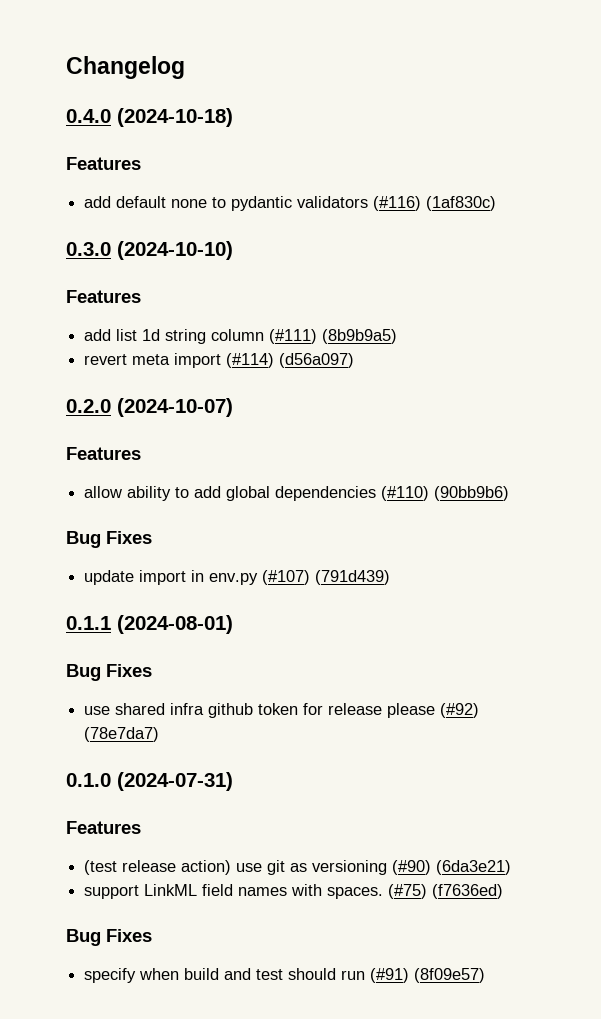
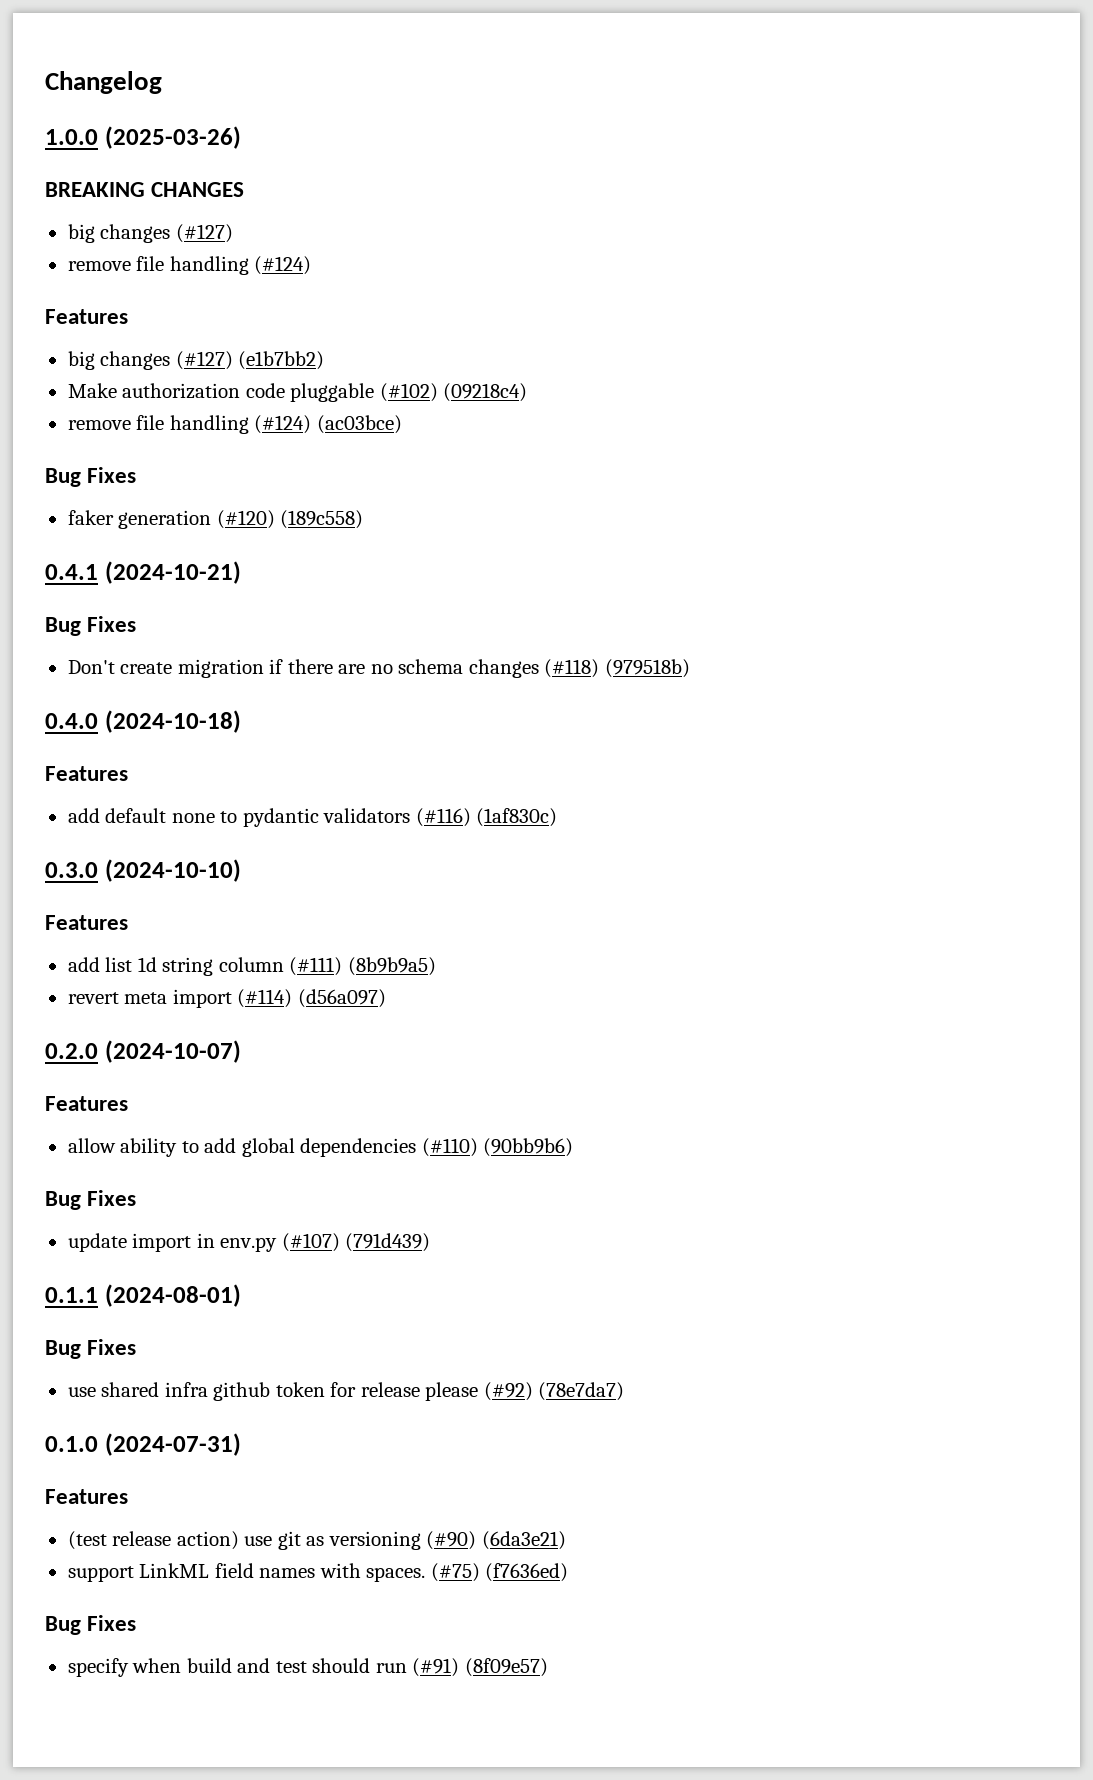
(185, 67) none -> [45,126,241,149] [45,182,245,197] [67,224,233,243] [67,256,312,275] [45,309,128,324] [67,351,325,370] [67,383,528,402] [67,415,402,434] [45,467,137,487] [67,510,364,529] [45,561,241,584] [45,616,137,636] [67,659,690,678] // 1.0.0 (2025-03-26) // BREAKING CHANGES // big changes (#127) // remove file handling (#124) // Features // big changes (#127) (e1b7bb2) // Make authorization code pluggable (#102) (09218c4) // remove file handling (#124) (ac03bce) // Bug Fixes // faker generation (#120) (189c558) // 0.4.1 (2024-10-21) // Bug Fixes // Don't create migration if there are no schema changes (#118) (979518b)

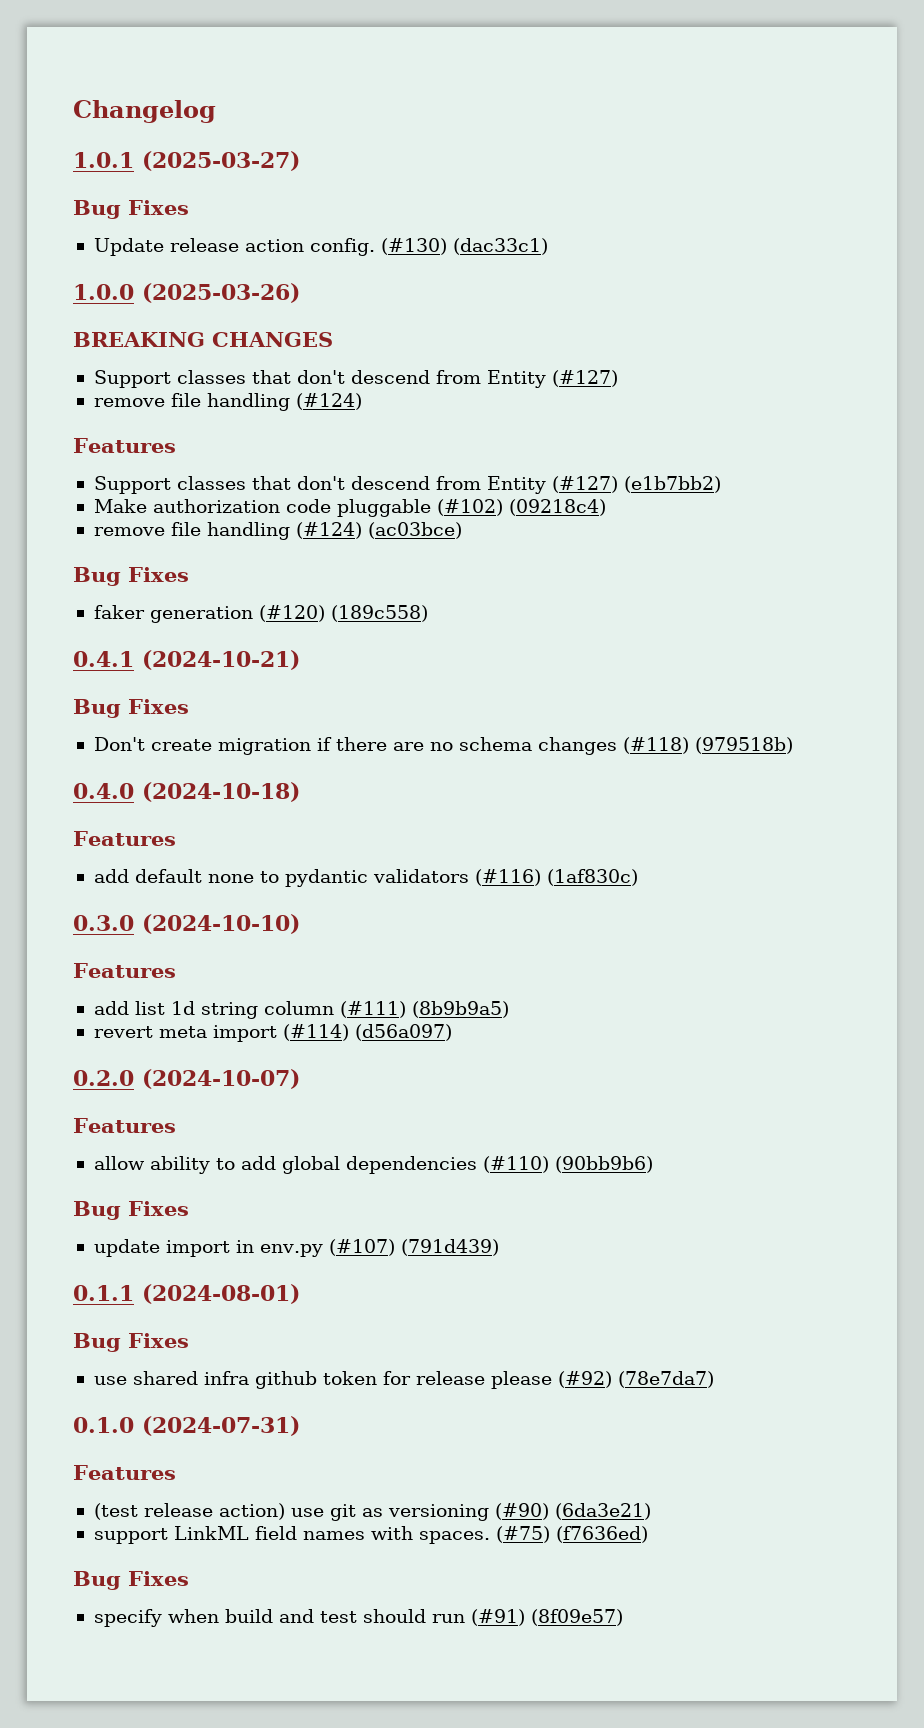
[45,126,241,149] [45,182,245,197] [67,224,171,243] 1.0.0 (2025-03-26) // BREAKING CHANGES // big changes -> [73,151,300,171] [73,200,189,219] [93,238,548,256] [73,283,300,303] [73,332,333,347] [93,370,546,388] 1.0.1 (2025-03-27) // Bug Fixes // Update release action config. (#130) (dac33c1) // 1.0.0 (2025-03-26) // BREAKING CHANGES // Support classes that don't descend from Entity
[67,351,171,370] big changes -> [93,476,546,494] Support classes that don't descend from Entity

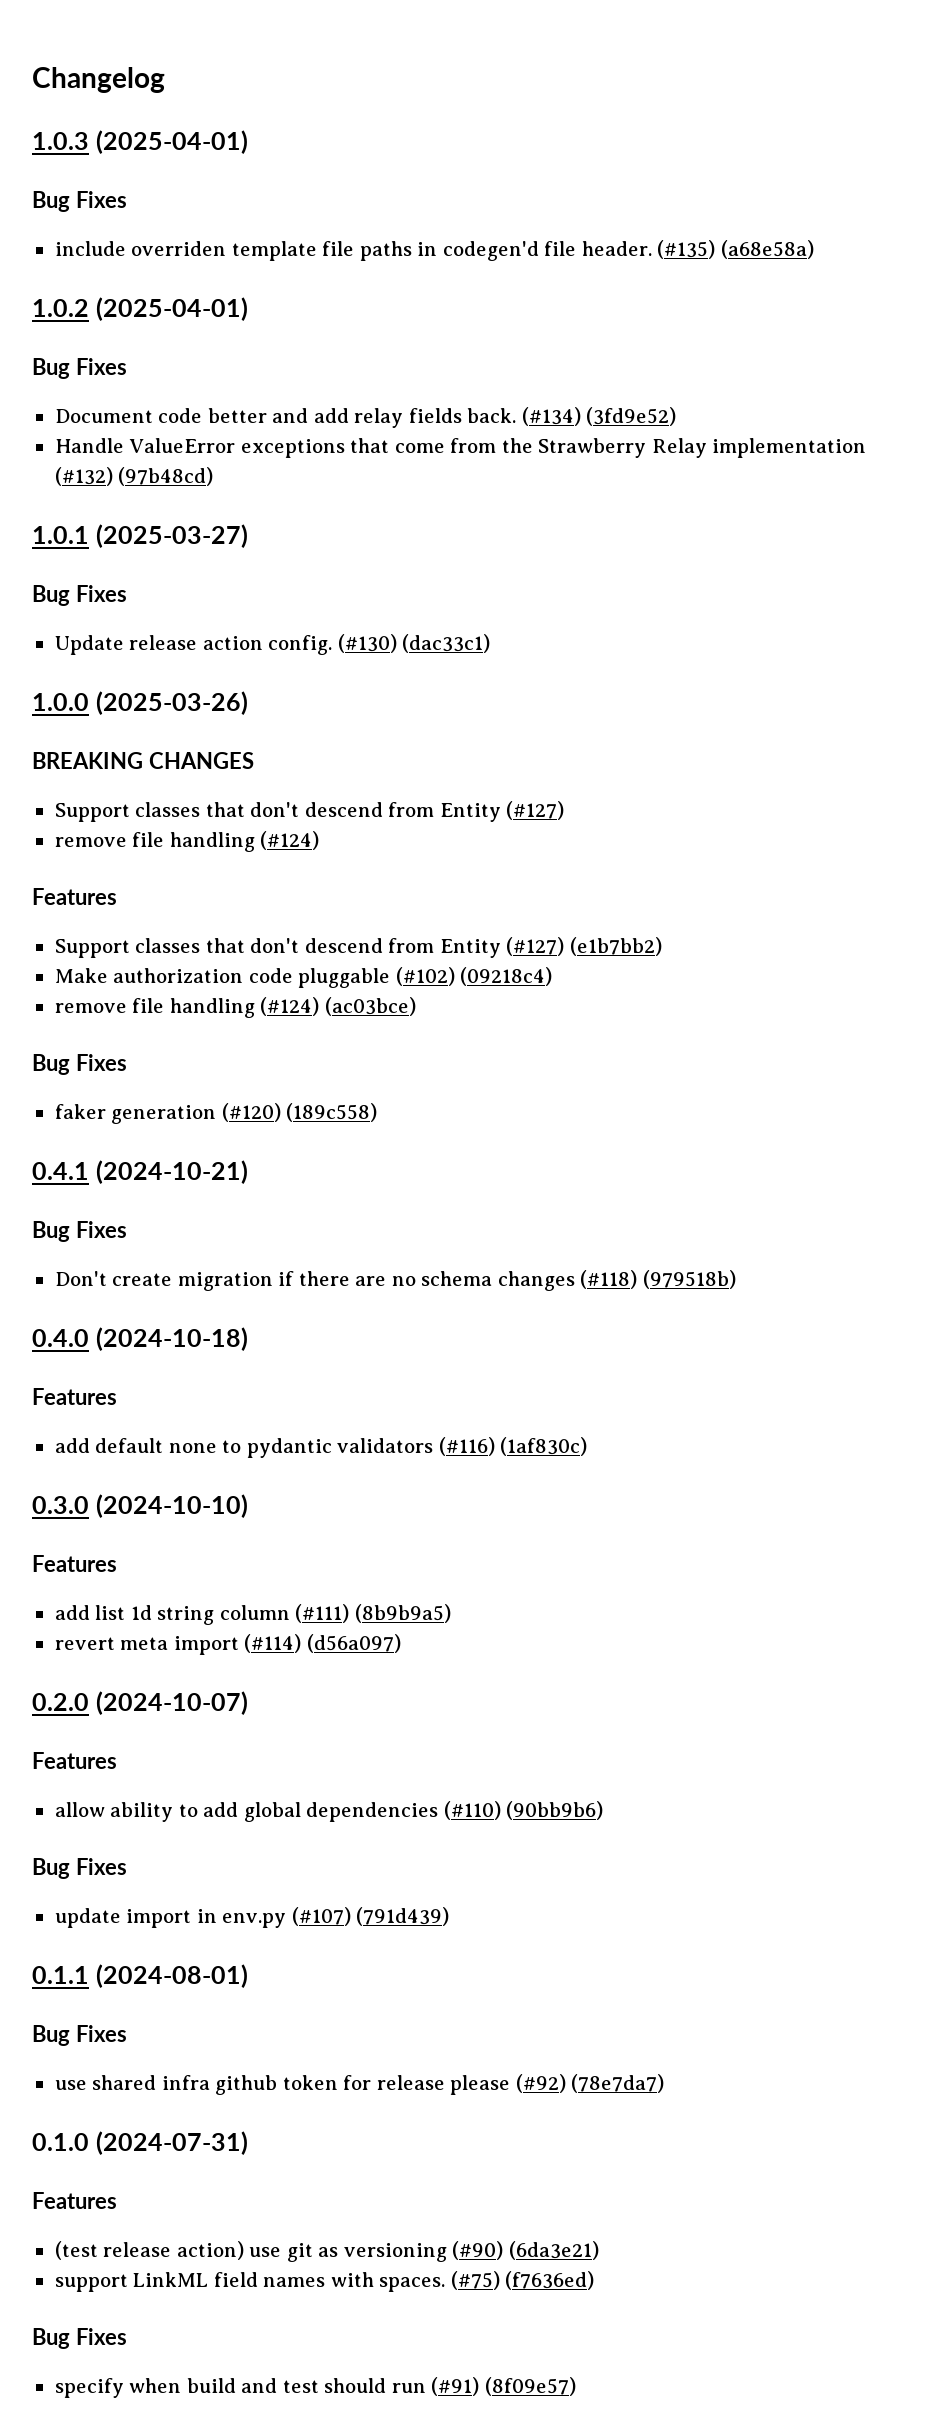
(216, 111) none -> [32,130,248,154] [32,191,127,212] [54,240,814,261] [32,297,248,321] [32,358,127,379] [54,407,677,428] [54,438,867,458] [54,467,214,486] // 1.0.3 (2025-04-01) // Bug Fixes // include overriden template file paths in codegen'd file header. (#135) (a68e58a) // 1.0.2 (2025-04-01) // Bug Fixes // Document code better and add relay fields back. (#134) (3fd9e52) // Handle ValueError exceptions that come from the Strawberry Relay implementation (#132) (97b48cd)

